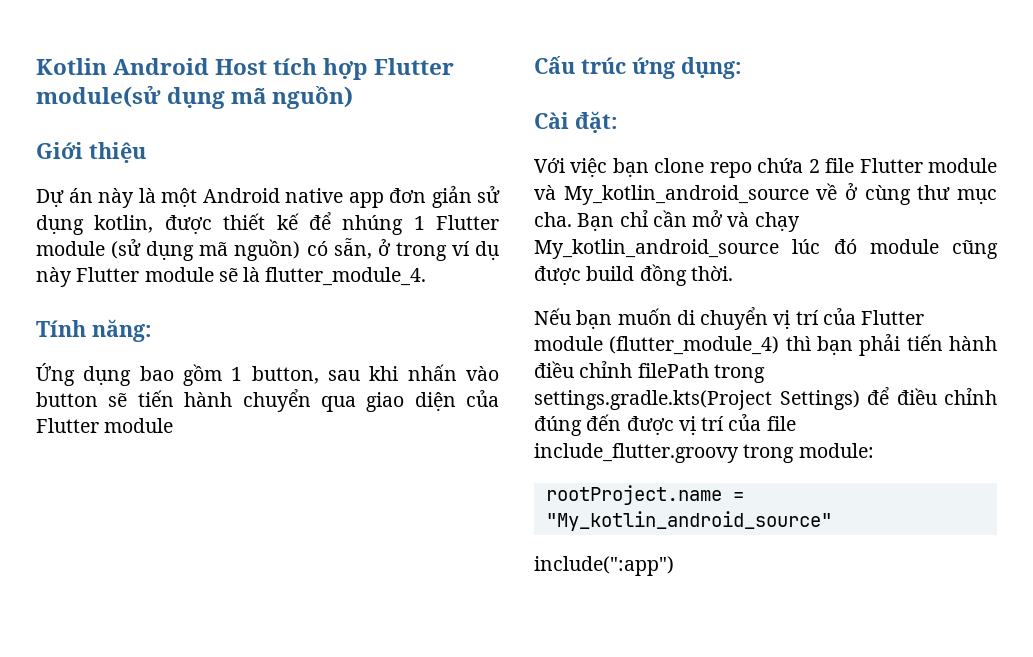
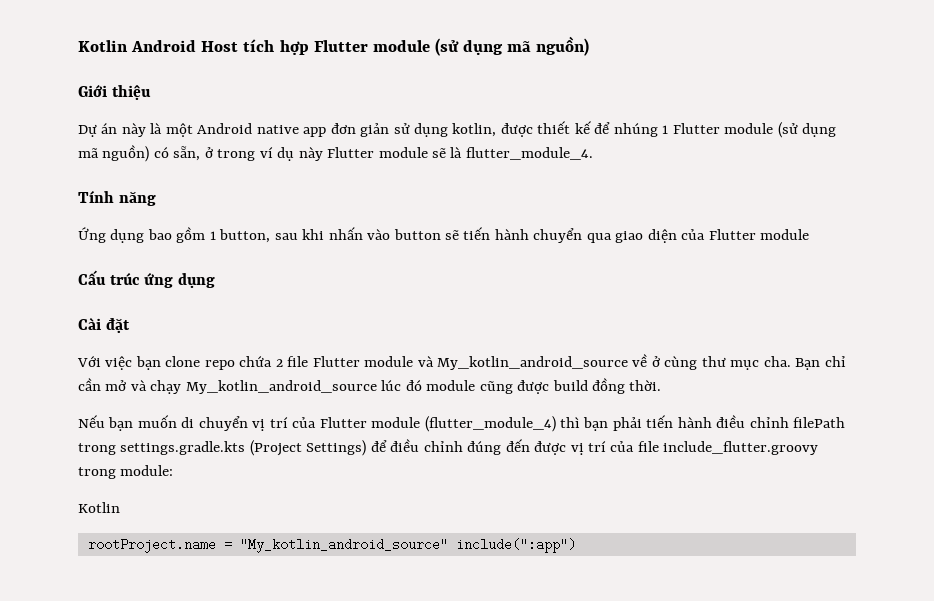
[36,85,161,108] module(sử -> [372,38,459,56] module (sử
[92,319,152,342] năng: -> [118,191,156,206] năng
[681,57,742,79] dụng: -> [177,273,215,288] dụng
[575,111,618,133] đặt: -> [105,318,130,333] đặt
[534,390,772,410] settings.gradle.kts(Project -> [120,440,302,456] settings.gradle.kts (Project
(874, 450) none -> [78,502,120,513] // Kotlin
(832, 521) // -> (448, 545) none

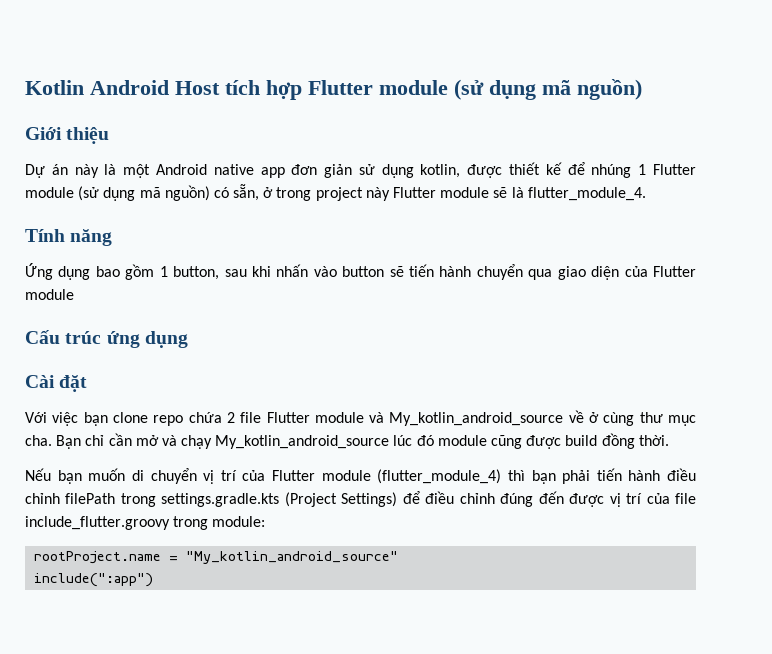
[259,147,295,161] ví dụ -> [315,187,363,201] project
[78,502,120,513] // Kotlin -> (266, 521) none
(448, 545) none -> (399, 557) //

